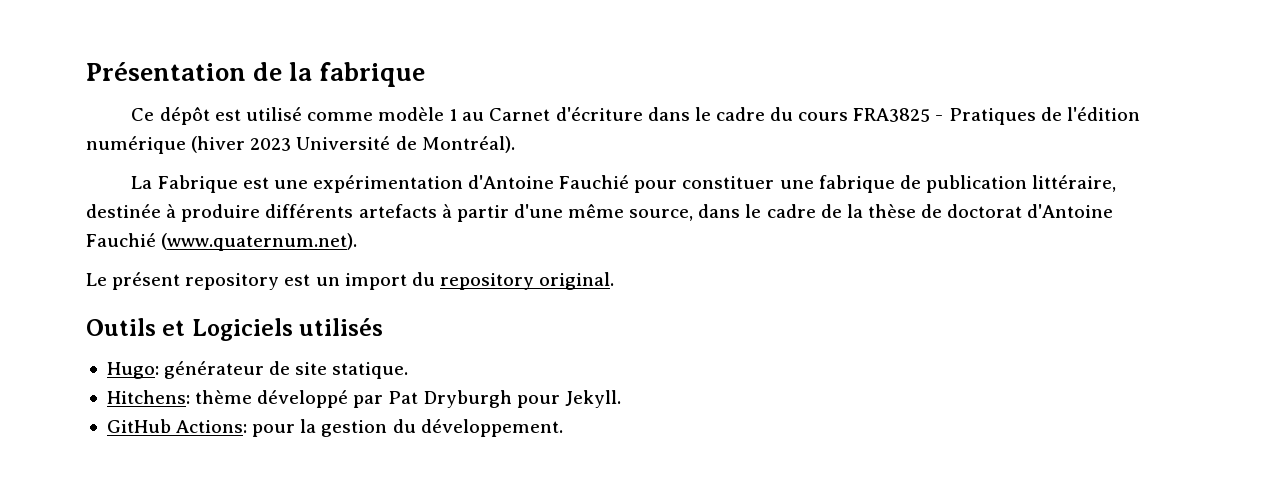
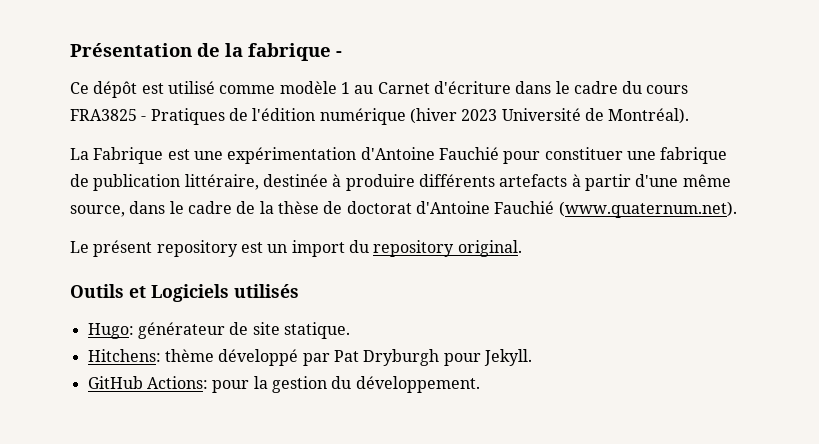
(426, 74) none -> [336,51,342,57] -

